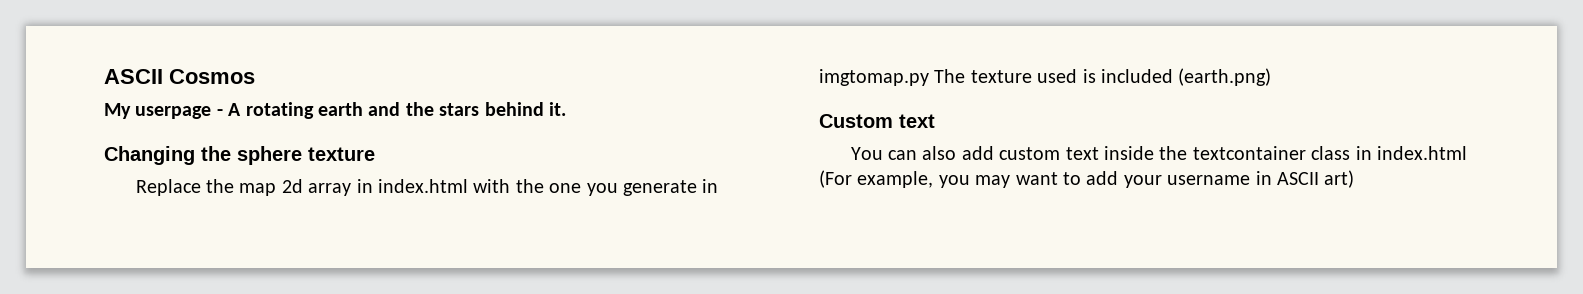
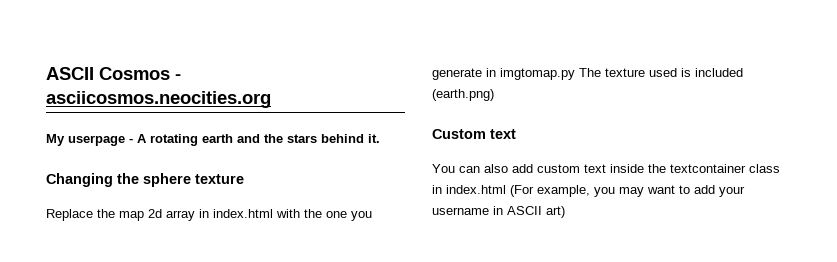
(255, 76) none -> [175,74,181,80] [46,91,271,108] - asciicosmos.neocities.org

